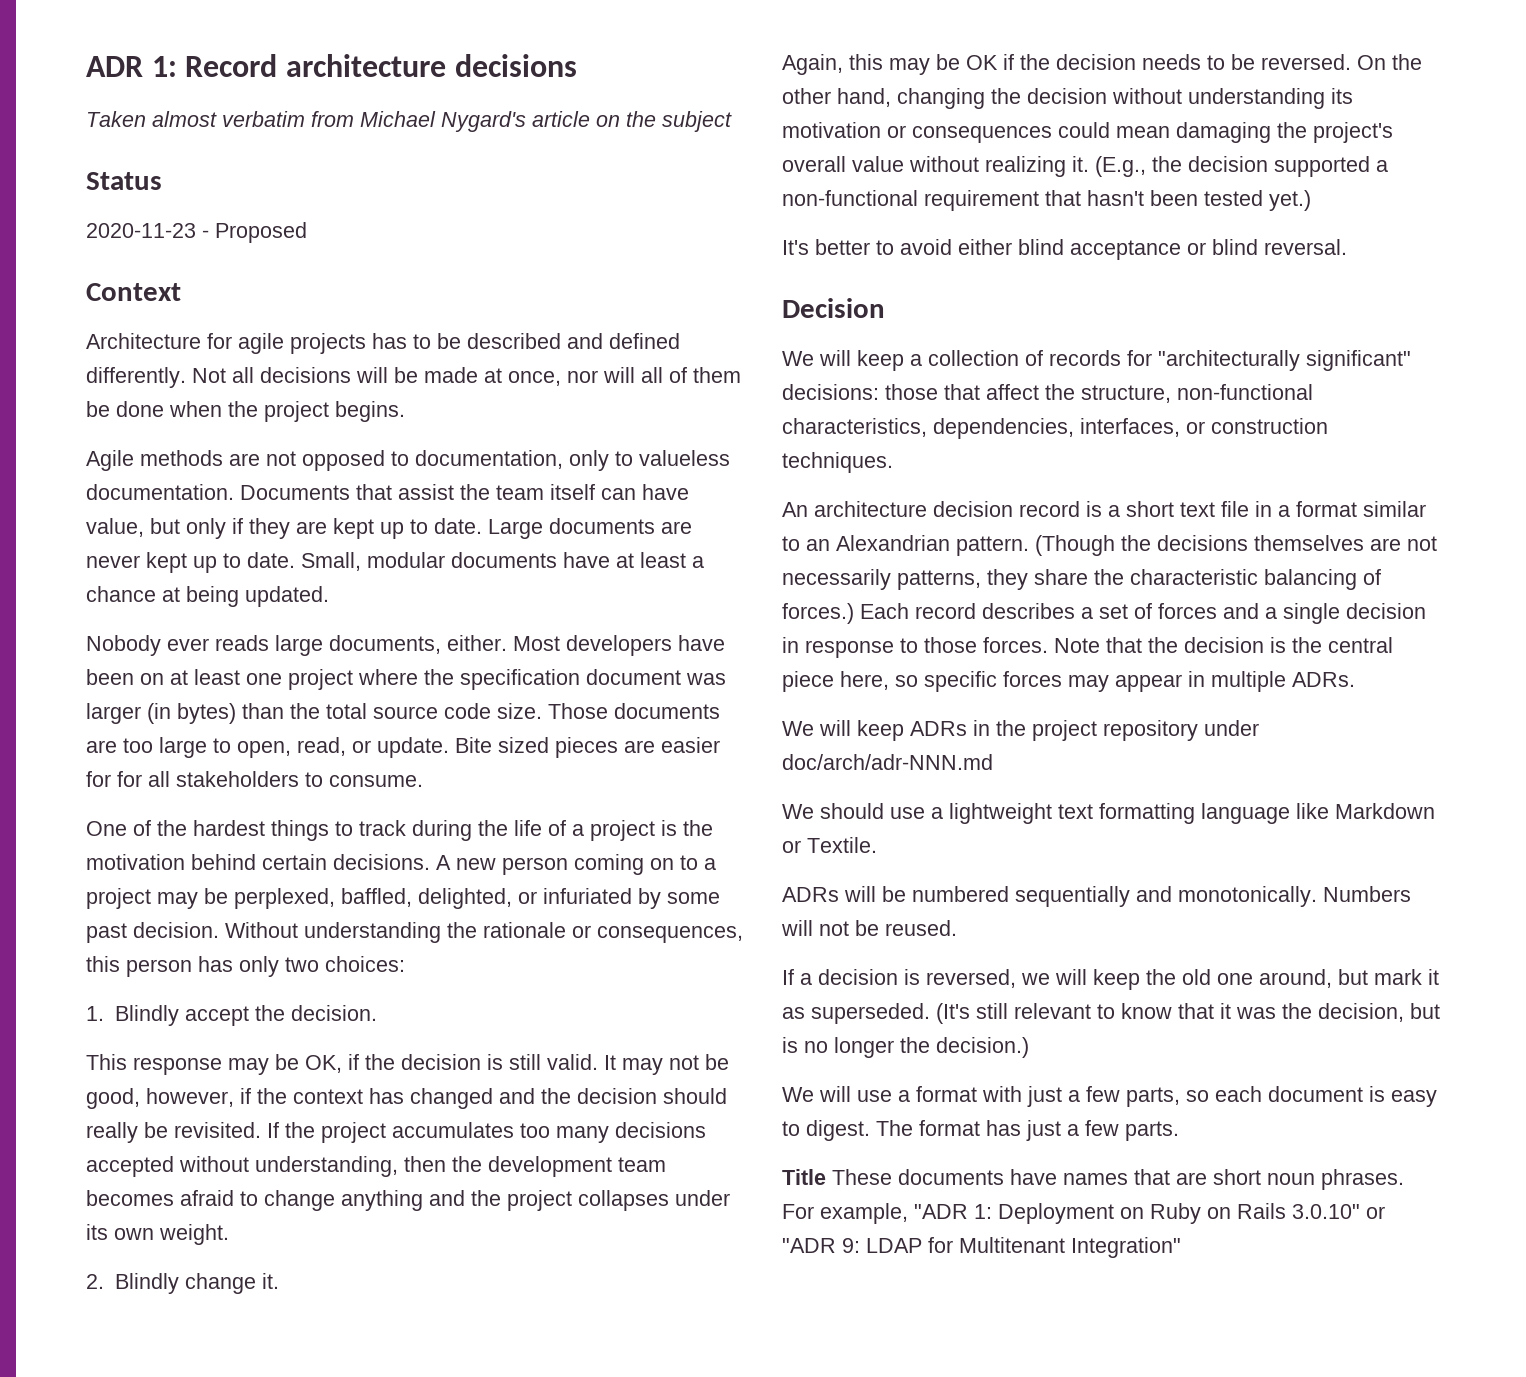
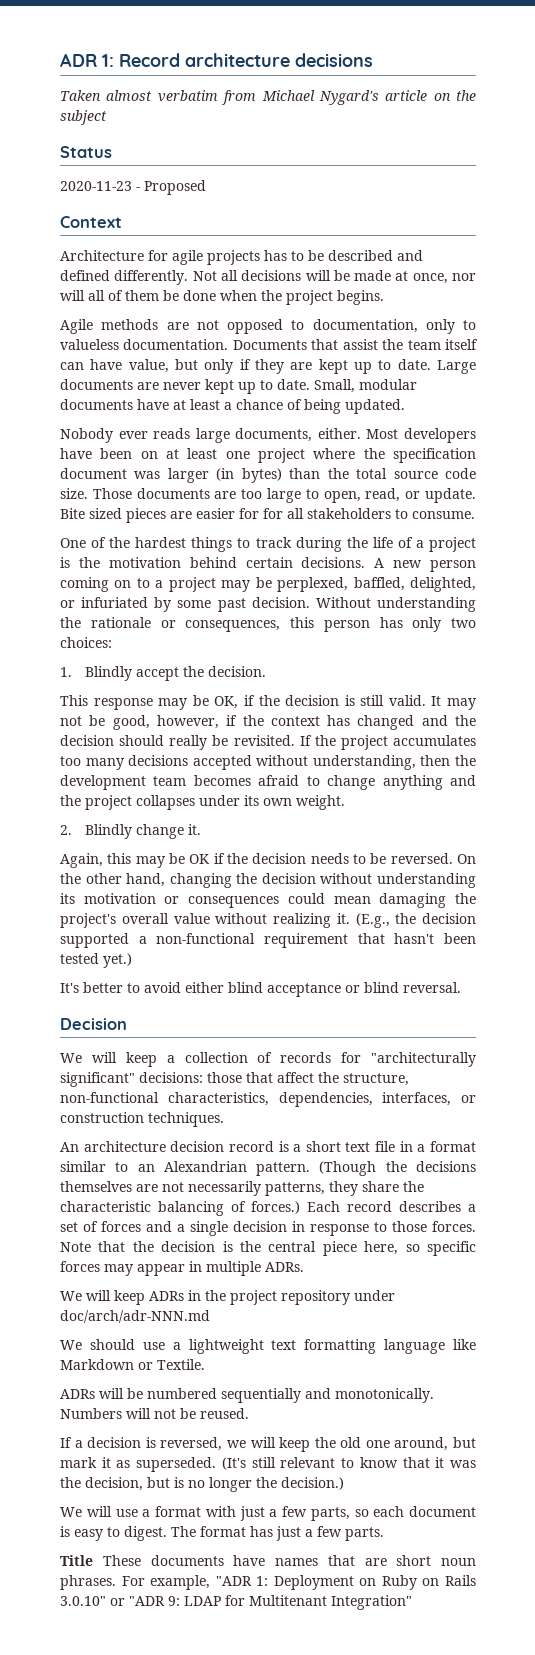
[162,587,180,602] at -> [287,399,302,410] of

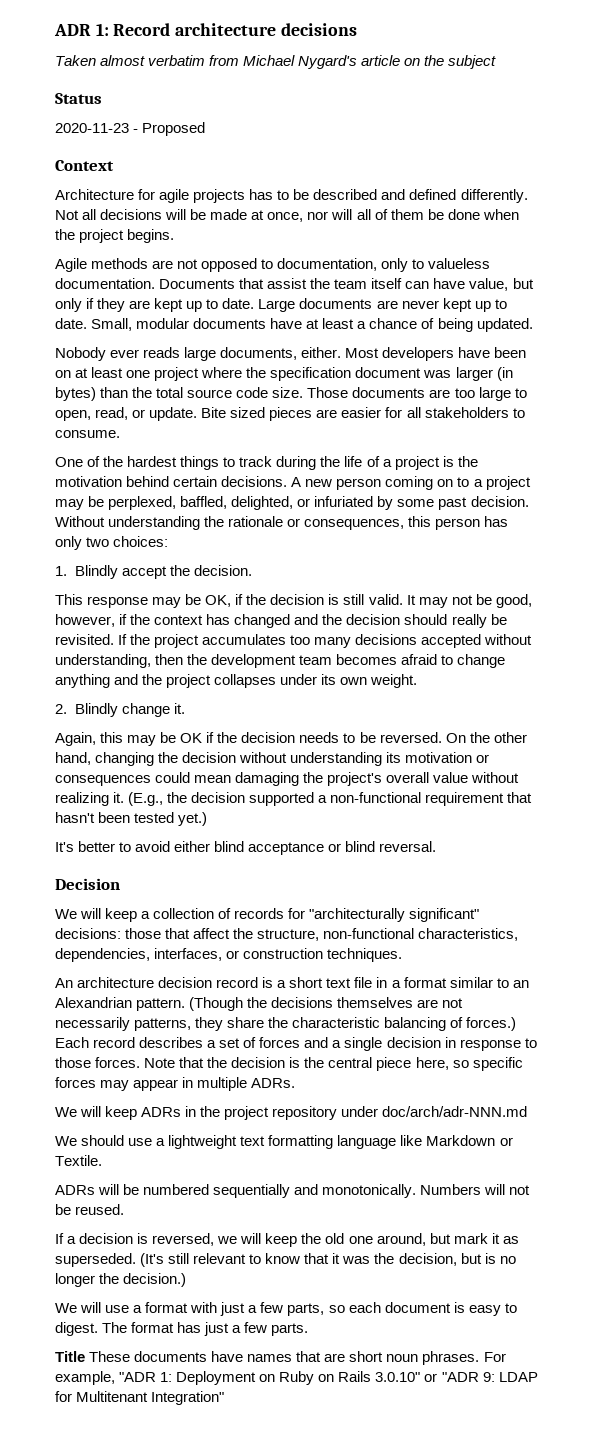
[263,508,283,519] for -> (403, 412) none

